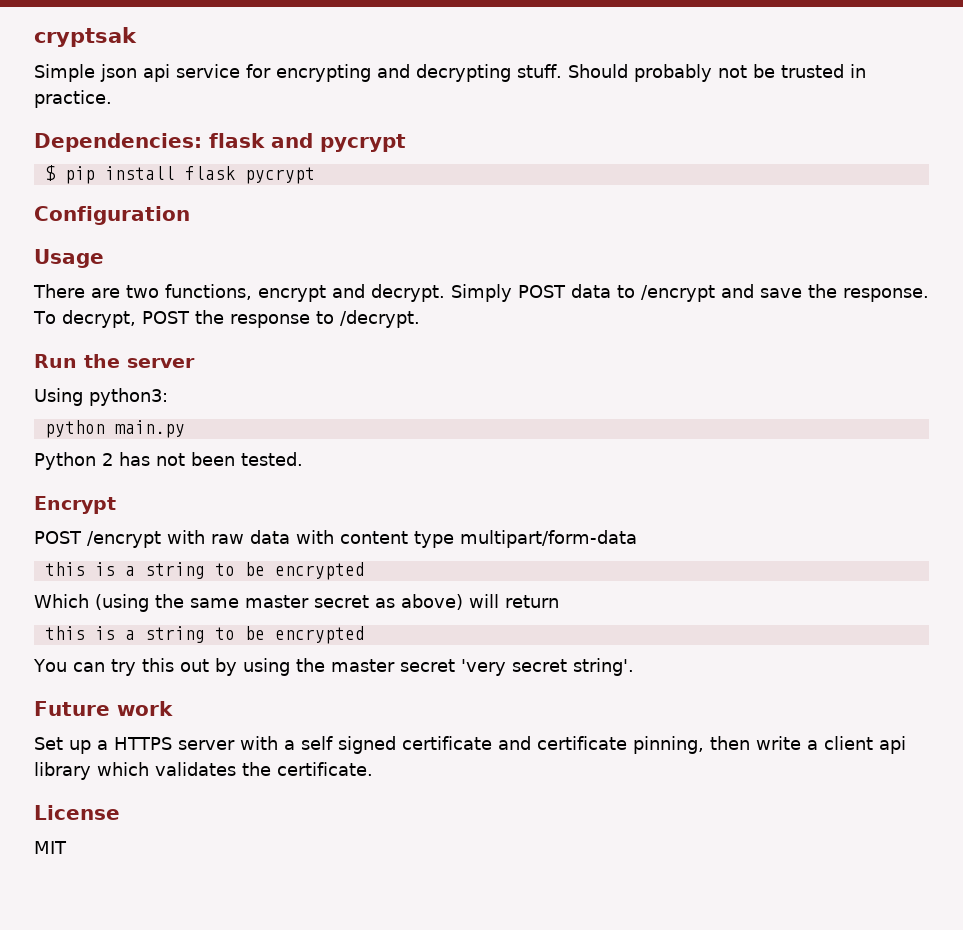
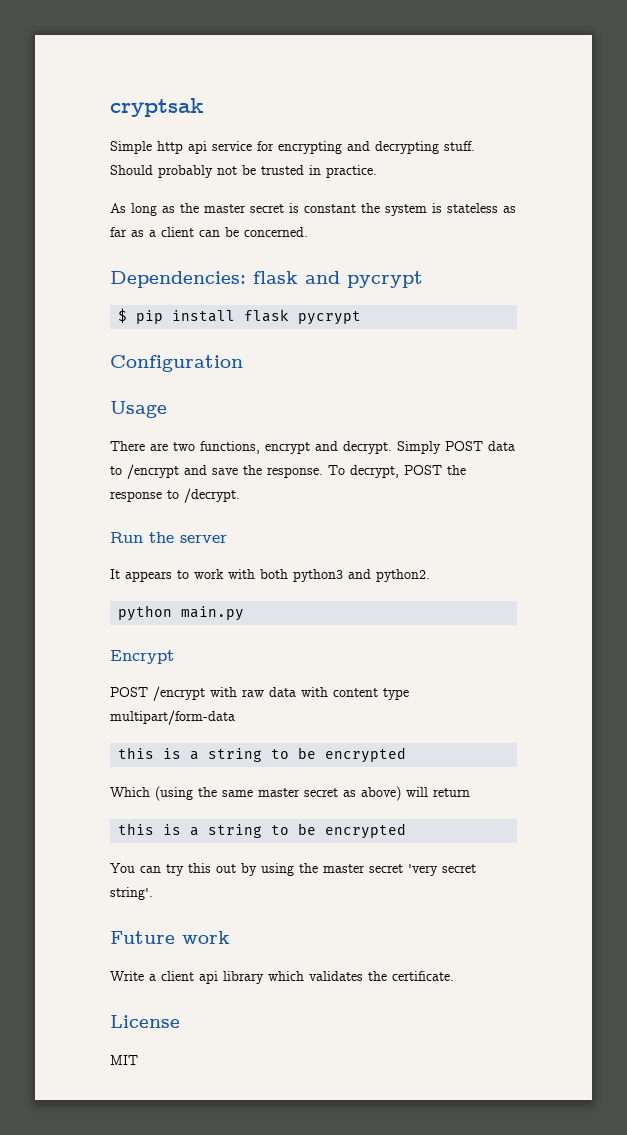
[100,64,137,82] json -> [157,141,183,154] http
(112, 99) none -> [110,203,516,216] [110,227,308,237] // As long as the master secret is constant the system is stateless as far as a client can be concerned.
[34,388,168,406] [44,420,185,438] [34,452,303,470] Using python3: // python main.py // Python 2 has not been tested. -> [110,569,430,582] [118,605,245,621] It appears to work with both python3 and python2. // python main.py
[34,736,801,754] Set up a HTTPS server with a self signed certificate and certificate pinning, then write -> [110,971,144,981] Write

